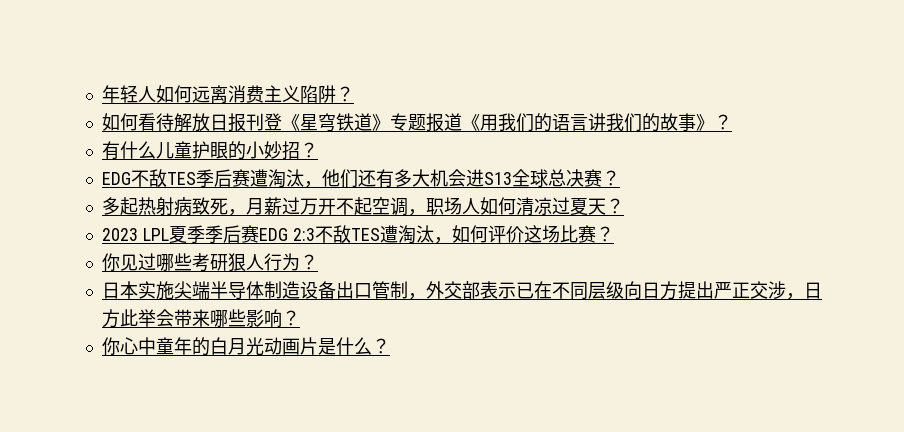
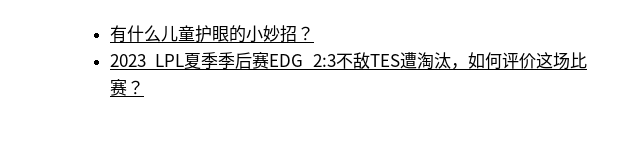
[101,85,354,103] [101,113,732,132] 年轻人如何远离消费主义陷阱？ // 如何看待解放日报刊登《星穹铁道》专题报道《用我们的语言讲我们的故事》？ // -> (109, 34) none
[101,169,620,188] [101,197,624,216] // EDG不敌TES季后赛遭淘汰，他们还有多大机会进S13全球总决赛？ // 多起热射病致死，月薪过万开不起空调，职场人如何清凉过夏天？ -> (314, 33) none
[101,253,318,272] [101,281,822,300] [101,309,300,328] [101,337,390,356] // 你见过哪些考研狠人行为？ // 日本实施尖端半导体制造设备出口管制，外交部表示已在不同层级向日方提出严正交涉，日方此举会带来哪些影响？ // 你心中童年的白月光动画片是什么？ -> (144, 87) none

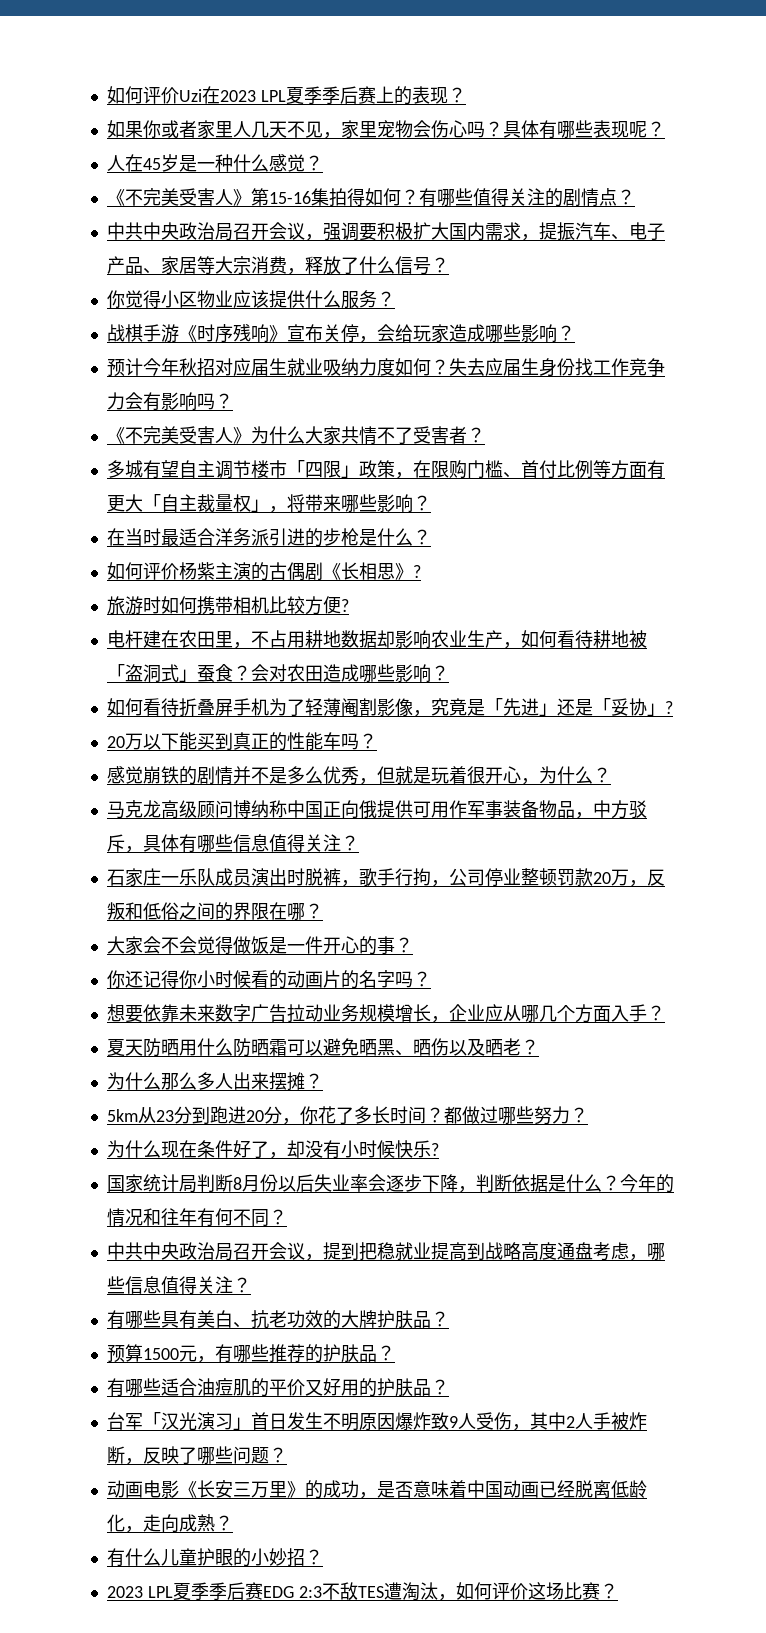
(109, 34) none -> [106,86,466,105] [106,120,665,139] [106,154,323,172] [106,188,635,207] [106,222,665,241] [106,256,449,275] [106,290,395,309] [106,324,575,343] [106,358,665,377] [106,392,233,411] [106,426,485,445] [106,460,665,479] [106,494,431,513] [106,528,431,547] [106,562,421,581] [106,596,349,615] [106,630,647,649] [106,664,449,683] [106,698,673,717] [106,732,377,751] [106,766,611,785] [106,800,647,819] [106,834,359,853] [106,868,665,887] [106,902,323,921] [106,936,413,955] [106,970,431,989] [106,1004,665,1023] [106,1038,539,1057] [106,1072,323,1090] [106,1106,588,1125] [106,1140,439,1159] [106,1174,674,1193] [106,1208,287,1227] [106,1242,665,1261] [106,1276,251,1294] [106,1310,449,1329] [106,1344,395,1363] [106,1378,449,1397] [106,1412,647,1431] [106,1446,287,1465] [106,1480,647,1499] [106,1514,233,1533] 如何评价Uzi在2023 LPL夏季季后赛上的表现？ // 如果你或者家里人几天不见，家里宠物会伤心吗？具体有哪些表现呢？ // 人在45岁是一种什么感觉？ // 《不完美受害人》第15-16集拍得如何？有哪些值得关注的剧情点？ // 中共中央政治局召开会议，强调要积极扩大国内需求，提振汽车、电子产品、家居等大宗消费，释放了什么信号？ // 你觉得小区物业应该提供什么服务？ // 战棋手游《时序残响》宣布关停，会给玩家造成哪些影响？ // 预计今年秋招对应届生就业吸纳力度如何？失去应届生身份找工作竞争力会有影响吗？ // 《不完美受害人》为什么大家共情不了受害者？ // 多城有望自主调节楼市「四限」政策，在限购门槛、首付比例等方面有更大「自主裁量权」，将带来哪些影响？ // 在当时最适合洋务派引进的步枪是什么？ // 如何评价杨紫主演的古偶剧《长相思》? // 旅游时如何携带相机比较方便? // 电杆建在农田里，不占用耕地数据却影响农业生产，如何看待耕地被「盗洞式」蚕食？会对农田造成哪些影响？ // 如何看待折叠屏手机为了轻薄阉割影像，究竟是「先进」还是「妥协」? // 20万以下能买到真正的性能车吗？ // 感觉崩铁的剧情并不是多么优秀，但就是玩着很开心，为什么？ // 马克龙高级顾问博纳称中国正向俄提供可用作军事装备物品，中方驳斥，具体有哪些信息值得关注？ // 石家庄一乐队成员演出时脱裤，歌手行拘，公司停业整顿罚款20万，反叛和低俗之间的界限在哪？ // 大家会不会觉得做饭是一件开心的事？ // 你还记得你小时候看的动画片的名字吗？ // 想要依靠未来数字广告拉动业务规模增长，企业应从哪几个方面入手？ // 夏天防晒用什么防晒霜可以避免晒黑、晒伤以及晒老？ // 为什么那么多人出来摆摊？ // 5km从23分到跑进20分，你花了多长时间？都做过哪些努力？ // 为什么现在条件好了，却没有小时候快乐? // 国家统计局判断8月份以后失业率会逐步下降，判断依据是什么？今年的情况和往年有何不同？ // 中共中央政治局召开会议，提到把稳就业提高到战略高度通盘考虑，哪些信息值得关注？ // 有哪些具有美白、抗老功效的大牌护肤品？ // 预算1500元，有哪些推荐的护肤品？ // 有哪些适合油痘肌的平价又好用的护肤品？ // 台军「汉光演习」首日发生不明原因爆炸致9人受伤，其中2人手被炸断，反映了哪些问题？ // 动画电影《长安三万里》的成功，是否意味着中国动画已经脱离低龄化，走向成熟？ //

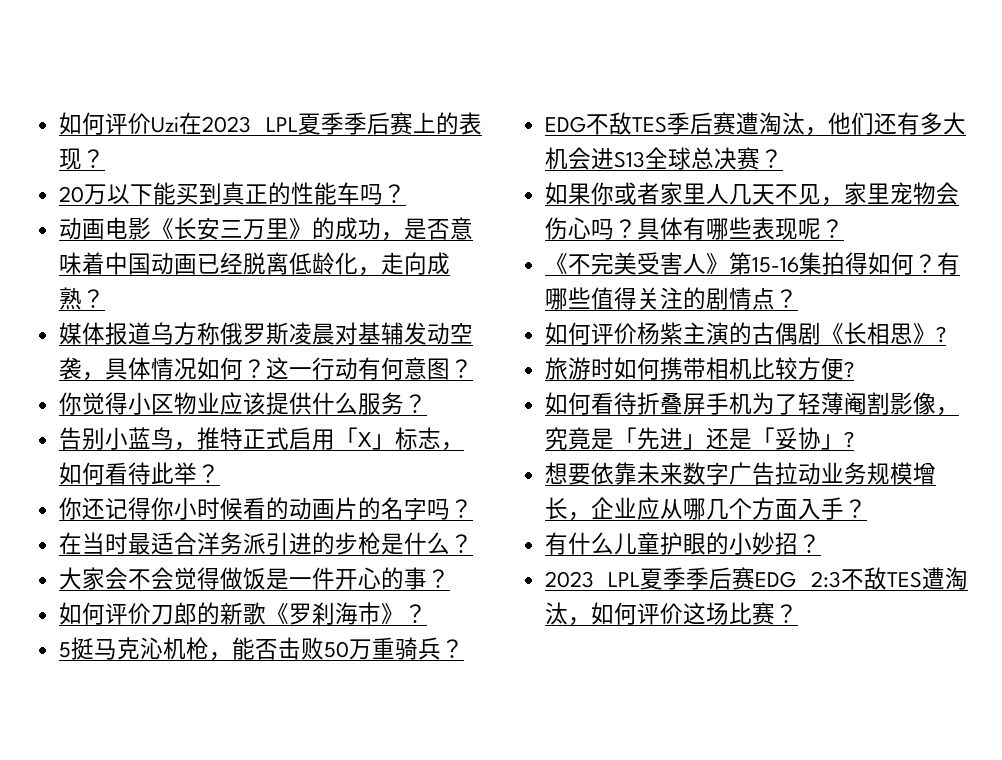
[106,120,665,139] [106,154,323,172] [106,188,635,207] [106,222,665,241] [106,256,449,275] [106,290,395,309] [106,324,575,343] [106,358,665,377] [106,392,233,411] [106,426,485,445] [106,460,665,479] [106,494,431,513] [106,528,431,547] [106,562,421,581] [106,596,349,615] [106,630,647,649] [106,664,449,683] [106,698,673,717] // 如果你或者家里人几天不见，家里宠物会伤心吗？具体有哪些表现呢？ // 人在45岁是一种什么感觉？ // 《不完美受害人》第15-16集拍得如何？有哪些值得关注的剧情点？ // 中共中央政治局召开会议，强调要积极扩大国内需求，提振汽车、电子产品、家居等大宗消费，释放了什么信号？ // 你觉得小区物业应该提供什么服务？ // 战棋手游《时序残响》宣布关停，会给玩家造成哪些影响？ // 预计今年秋招对应届生就业吸纳力度如何？失去应届生身份找工作竞争力会有影响吗？ // 《不完美受害人》为什么大家共情不了受害者？ // 多城有望自主调节楼市「四限」政策，在限购门槛、首付比例等方面有更大「自主裁量权」，将带来哪些影响？ // 在当时最适合洋务派引进的步枪是什么？ // 如何评价杨紫主演的古偶剧《长相思》? // 旅游时如何携带相机比较方便? // 电杆建在农田里，不占用耕地数据却影响农业生产，如何看待耕地被「盗洞式」蚕食？会对农田造成哪些影响？ // 如何看待折叠屏手机为了轻薄阉割影像，究竟是「先进」还是「妥协」? -> (105, 158) none
[106,766,611,785] [106,800,647,819] [106,834,359,853] [106,868,665,887] [106,902,323,921] [106,936,413,955] [106,970,431,989] [106,1004,665,1023] [106,1038,539,1057] [106,1072,323,1090] [106,1106,588,1125] [106,1140,439,1159] [106,1174,674,1193] [106,1208,287,1227] [106,1242,665,1261] [106,1276,251,1294] [106,1310,449,1329] [106,1344,395,1363] [106,1378,449,1397] [106,1412,647,1431] [106,1446,287,1465] // 感觉崩铁的剧情并不是多么优秀，但就是玩着很开心，为什么？ // 马克龙高级顾问博纳称中国正向俄提供可用作军事装备物品，中方驳斥，具体有哪些信息值得关注？ // 石家庄一乐队成员演出时脱裤，歌手行拘，公司停业整顿罚款20万，反叛和低俗之间的界限在哪？ // 大家会不会觉得做饭是一件开心的事？ // 你还记得你小时候看的动画片的名字吗？ // 想要依靠未来数字广告拉动业务规模增长，企业应从哪几个方面入手？ // 夏天防晒用什么防晒霜可以避免晒黑、晒伤以及晒老？ // 为什么那么多人出来摆摊？ // 5km从23分到跑进20分，你花了多长时间？都做过哪些努力？ // 为什么现在条件好了，却没有小时候快乐? // 国家统计局判断8月份以后失业率会逐步下降，判断依据是什么？今年的情况和往年有何不同？ // 中共中央政治局召开会议，提到把稳就业提高到战略高度通盘考虑，哪些信息值得关注？ // 有哪些具有美白、抗老功效的大牌护肤品？ // 预算1500元，有哪些推荐的护肤品？ // 有哪些适合油痘肌的平价又好用的护肤品？ // 台军「汉光演习」首日发生不明原因爆炸致9人受伤，其中2人手被炸断，反映了哪些问题？ -> (406, 193) none
(233, 1523) none -> [58,322,473,345] [58,357,473,381] [58,392,427,415] [58,427,464,451] [58,462,220,485] [58,497,473,520] [58,532,473,555] [58,567,450,590] [58,602,427,625] [58,637,464,661] [544,112,966,136] [544,147,783,170] [544,182,959,206] [544,217,844,240] [544,252,960,275] [544,287,798,310] [544,322,946,345] [544,357,854,380] [544,392,959,416] [544,427,854,450] [544,462,936,485] [544,497,867,521] // 媒体报道乌方称俄罗斯凌晨对基辅发动空袭，具体情况如何？这一行动有何意图？ // 你觉得小区物业应该提供什么服务？ // 告别小蓝鸟，推特正式启用「X」标志，如何看待此举？ // 你还记得你小时候看的动画片的名字吗？ // 在当时最适合洋务派引进的步枪是什么？ // 大家会不会觉得做饭是一件开心的事？ // 如何评价刀郎的新歌《罗刹海市》？ // 5挺马克沁机枪，能否击败50万重骑兵？ // EDG不敌TES季后赛遭淘汰，他们还有多大机会进S13全球总决赛？ // 如果你或者家里人几天不见，家里宠物会伤心吗？具体有哪些表现呢？ // 《不完美受害人》第15-16集拍得如何？有哪些值得关注的剧情点？ // 如何评价杨紫主演的古偶剧《长相思》? // 旅游时如何携带相机比较方便? // 如何看待折叠屏手机为了轻薄阉割影像，究竟是「先进」还是「妥协」? // 想要依靠未来数字广告拉动业务规模增长，企业应从哪几个方面入手？

